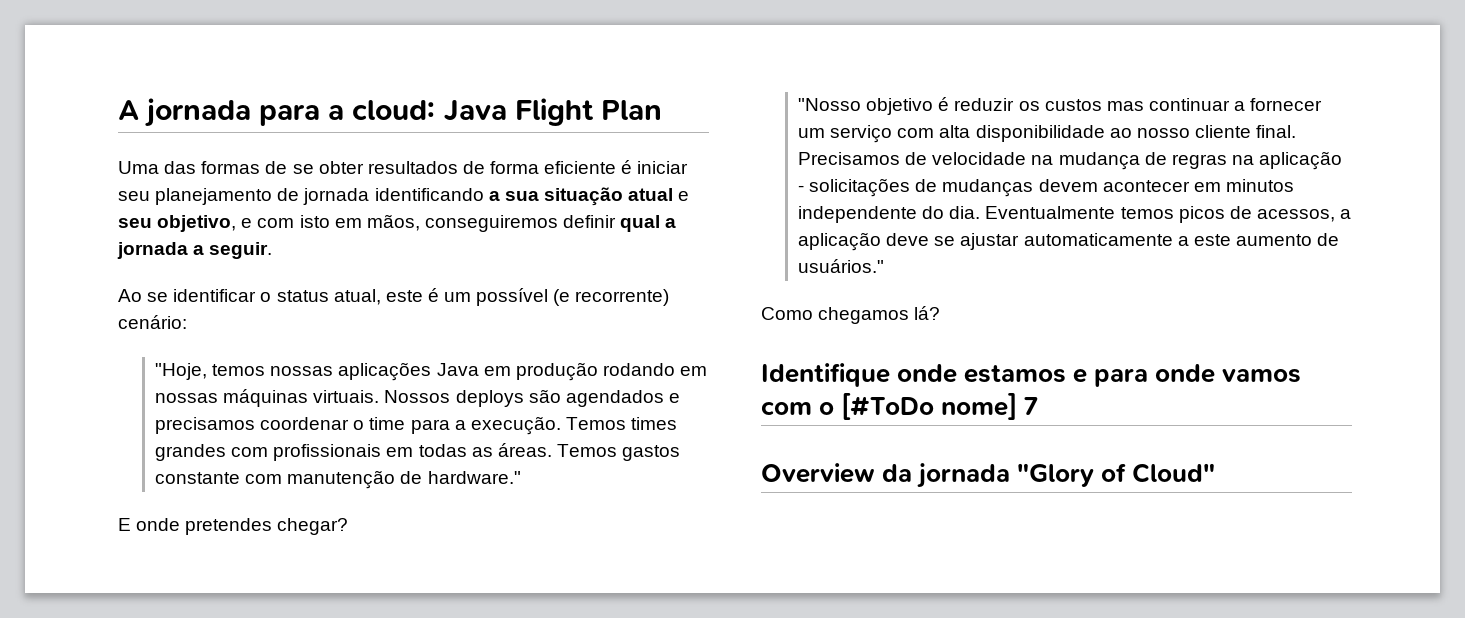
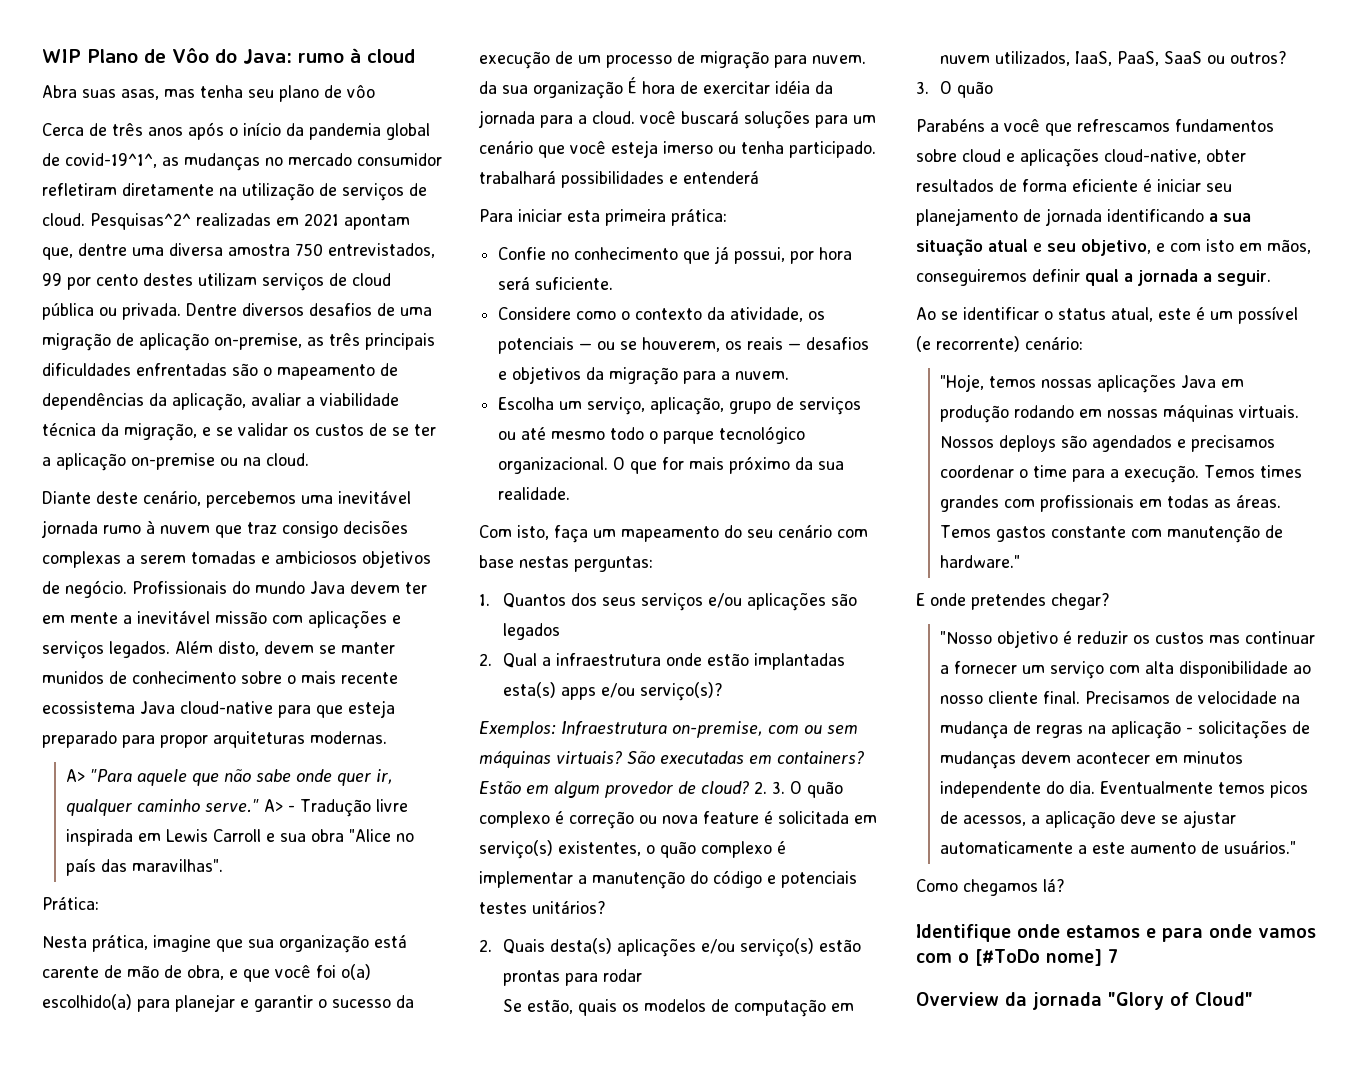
[118,98,662,127] [118,161,314,174] A jornada para a cloud: Java Flight Plan // Uma das formas de se -> [42,48,415,64] [42,85,375,102] [42,122,430,140] [42,153,442,171] [42,183,427,201] [42,213,410,230] [42,243,435,260] [42,273,391,291] [42,303,432,320] [42,333,435,351] [42,363,398,380] [42,393,399,411] [42,423,436,441] [42,453,309,471] [42,491,411,508] [41,520,408,538] [42,550,431,568] [42,580,427,598] [42,610,401,629] [42,641,395,659] [42,671,398,684] [42,700,395,718] [42,731,387,748] [65,769,393,786] [65,799,408,817] [65,829,414,846] [65,858,223,876] [42,897,99,910] [42,935,407,953] [42,964,371,982] [42,994,414,1012] [479,51,866,69] [479,77,833,99] [478,110,876,129] [479,140,876,158] [479,171,759,188] [479,209,727,226] [498,246,853,264] [498,277,614,290] [498,307,826,322] [498,337,870,354] [498,366,790,385] [498,397,862,415] [498,426,806,444] [498,456,845,474] [498,487,571,500] [479,525,868,543] [479,555,653,572] [479,592,857,611] [502,623,560,640] [479,653,845,670] [502,682,723,701] [479,721,858,738] [479,751,864,768] [479,781,843,798] [479,811,877,829] [479,840,786,859] [479,870,857,889] [479,901,606,914] [479,938,861,957] [502,969,642,986] [502,999,854,1017] [939,51,1287,66] [916,81,993,98] [916,119,1274,136] [916,148,1201,167] WIP Plano de Vôo do Java: rumo à cloud // Abra suas asas, mas tenha seu plano de vôo // Cerca de três anos após o início da pandemia global de covid-19^1^, as mudanças no mercado consumidor refletiram diretamente na utilização de serviços de cloud. Pesquisas^2^ realizadas em 2021 apontam que, dentre uma diversa amostra 750 entrevistados, 99 por cento destes utilizam serviços de cloud pública ou privada. Dentre diversos desafios de uma migração de aplicação on-premise, as três principais dificuldades enfrentadas são o mapeamento de dependências da aplicação, avaliar a viabilidade técnica da migração, e se validar os custos de se ter a aplicação on-premise ou na cloud. // Diante deste cenário, percebemos uma inevitável jornada rumo à nuvem que traz consigo decisões complexas a serem tomadas e ambiciosos objetivos de negócio. Profissionais do mundo Java devem ter em mente a inevitável missão com aplicações e serviços legados. Além disto, devem se manter munidos de conhecimento sobre o mais recente ecossistema Java cloud-native para que esteja preparado para propor arquiteturas modernas. // A> "Para aquele que não sabe onde quer ir, qualquer caminho serve." A> - Tradução livre inspirada em Lewis Carroll e sua obra "Alice no país das maravilhas". // Prática: // Nesta prática, imagine que sua organização está carente de mão de obra, e que você foi o(a) escolhido(a) para planejar e garantir o sucesso da execução de um processo de migração para nuvem. da sua organização É hora de exercitar idéia da jornada para a cloud. você buscará soluções para um cenário que você esteja imerso ou tenha participado. trabalhará possibilidades e entenderá // Para iniciar esta primeira prática: // Confie no conhecimento que já possui, por hora será suficiente. // Considere como o contexto da atividade, os potenciais — ou se houverem, os reais — desafios e objetivos da migração para a nuvem. // Escolha um serviço, aplicação, grupo de serviços ou até mesmo todo o parque tecnológico organizacional. O que for mais próximo da sua realidade. // Com isto, faça um mapeamento do seu cenário com base nestas perguntas: // 1. Quantos dos seus serviços e/ou aplicações são legados // 2. Qual a infraestrutura onde estão implantadas esta(s) apps e/ou serviço(s)? // Exemplos: Infraestrutura on-premise, com ou sem máquinas virtuais? São executadas em containers? Estão em algum provedor de cloud? 2. 3. O quão complexo é correção ou nova feature é solicitada em serviço(s) existentes, o quão complexo é implementar a manutenção do código e potenciais testes unitários? // 2. Quais desta(s) aplicações e/ou serviço(s) estão prontas para rodar // Se estão, quais os modelos de computação em nuvem utilizados, IaaS, PaaS, SaaS ou outros? // 3. O quão // Parabéns a você que refrescamos fundamentos sobre cloud e aplicações cloud-native,

